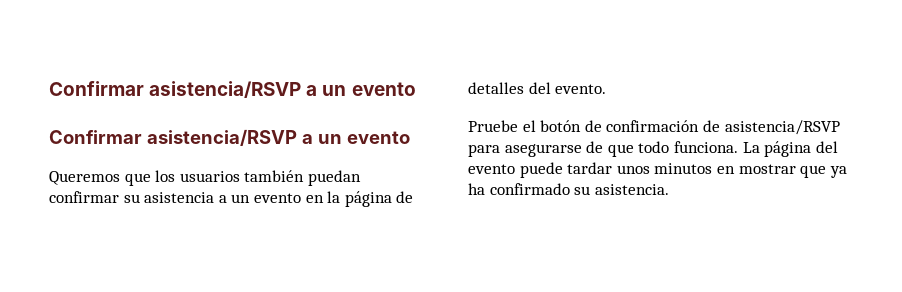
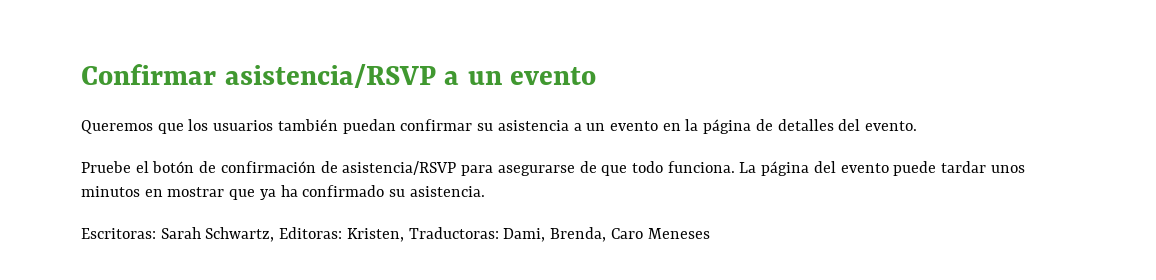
[49,81,416,98] [49,129,410,146] Confirmar asistencia/RSVP a un evento // Confirmar asistencia/RSVP a un evento -> [81,64,597,88] Confirmar asistencia/RSVP a un evento
(669, 189) none -> [81,227,710,242] // Escritoras: Sarah Schwartz, Editoras: Kristen, Traductoras: Dami, Brenda, Caro Meneses

